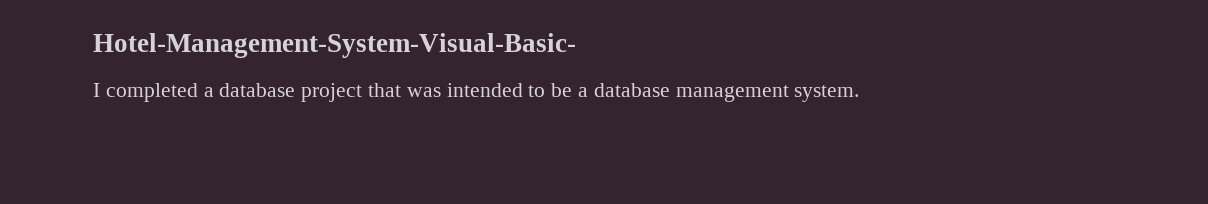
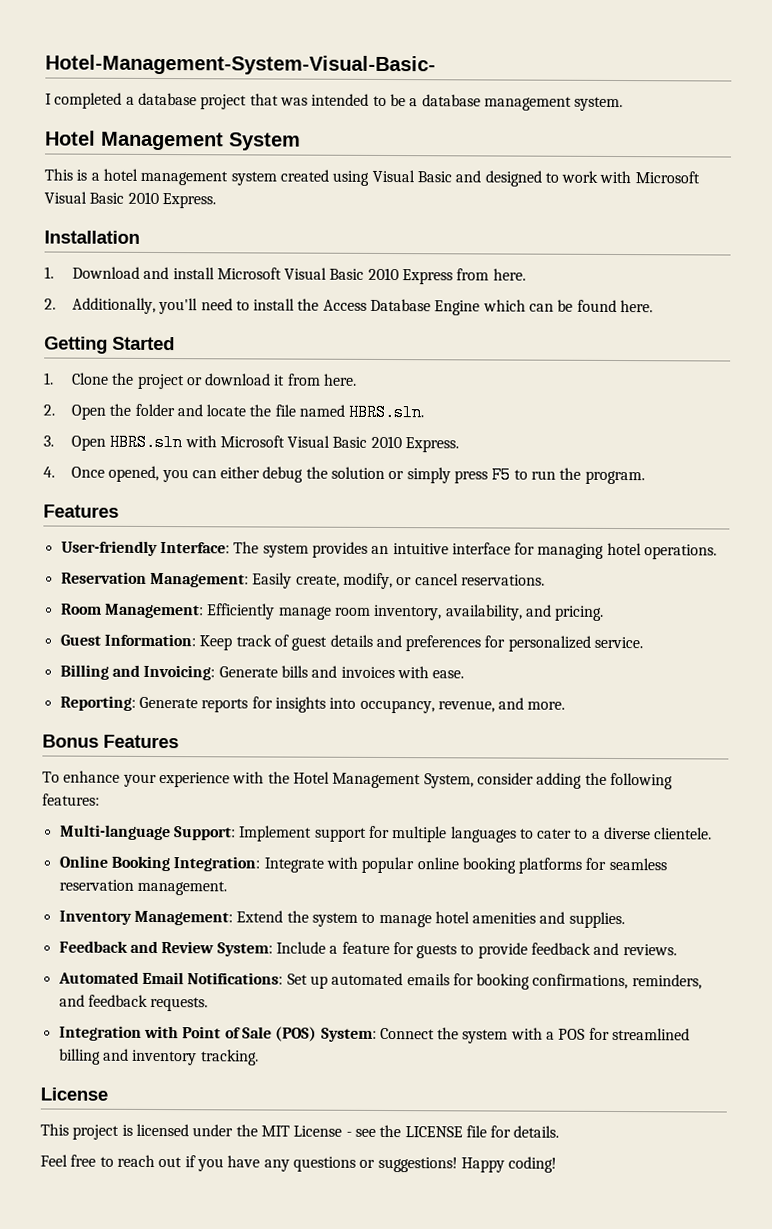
(860, 93) none -> [45,130,301,151] [44,168,700,187] [44,191,216,209] [44,230,140,244] [44,266,526,285] [44,297,654,316] [44,336,175,354] [44,372,358,390] [43,403,425,422] [43,433,460,453] [43,465,645,485] [43,504,119,518] [60,540,718,560] [60,571,545,590] [59,603,605,621] [59,633,644,652] [59,664,465,681] [59,695,566,714] [42,734,179,749] [42,770,673,790] [42,793,100,806] [59,824,713,843] [58,855,667,874] [58,879,227,896] [58,910,625,929] [58,940,677,959] [57,971,702,990] [58,994,209,1012] [58,1025,691,1044] [58,1048,259,1066] [40,1087,108,1101] [40,1123,560,1140] [40,1154,558,1173] // Hotel Management System // This is a hotel management system created using Visual Basic and designed to work with Microsoft Visual Basic 2010 Express. // Installation // 1. Download and install Microsoft Visual Basic 2010 Express from here. // 2. Additionally, you'll need to install the Access Database Engine which can be found here. // Getting Started // 1. Clone the project or download it from here. // 2. Open the folder and locate the file named HBRS.sln. // 3. Open HBRS.sln with Microsoft Visual Basic 2010 Express. // 4. Once opened, you can either debug the solution or simply press F5 to run the program. // Features // User-friendly Interface: The system provides an intuitive interface for managing hotel operations. // Reservation Management: Easily create, modify, or cancel reservations. // Room Management: Efficiently manage room inventory, availability, and pricing. // Guest Information: Keep track of guest details and preferences for personalized service. // Billing and Invoicing: Generate bills and invoices with ease. // Reporting: Generate reports for insights into occupancy, revenue, and more. // Bonus Features // To enhance your experience with the Hotel Management System, consider adding the following features: // Multi-language Support: Implement support for multiple languages to cater to a diverse clientele. // Online Booking Integration: Integrate with popular online booking platforms for seamless reservation management. // Inventory Management: Extend the system to manage hotel amenities and supplies. // Feedback and Review System: Include a feature for guests to provide feedback and reviews. // Automated Email Notifications: Set up automated emails for booking confirmations, reminders, and feedback requests. // Integration with Point of Sale (POS) System: Connect the system with a POS for streamlined billing and inventory tracking. // License // This project is licensed under the MIT License - see the LICENSE file for details. // Feel free to reach out if you have any questions or suggestions! Happy coding!

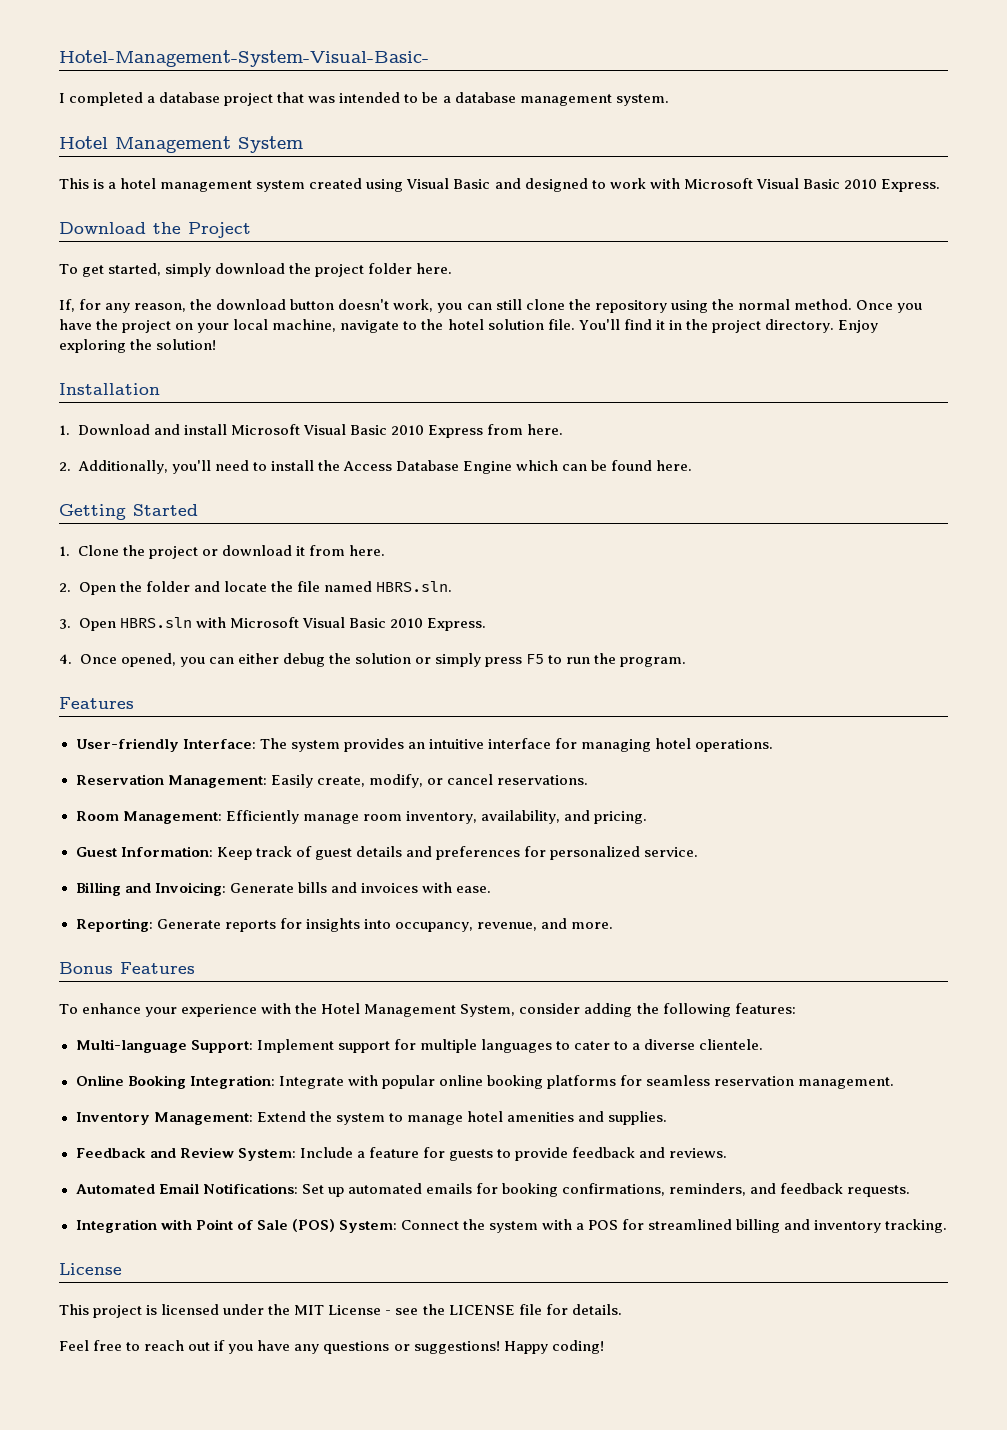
(216, 201) none -> [59,222,251,238] [59,263,453,277] [59,299,922,313] [59,319,878,333] [59,339,217,353] // Download the Project // To get started, simply download the project folder here. // If, for any reason, the download button doesn't work, you can still clone the repository using the normal method. Once you have the project on your local machine, navigate to the hotel solution file. You'll find it in the project directory. Enjoy exploring the solution!

